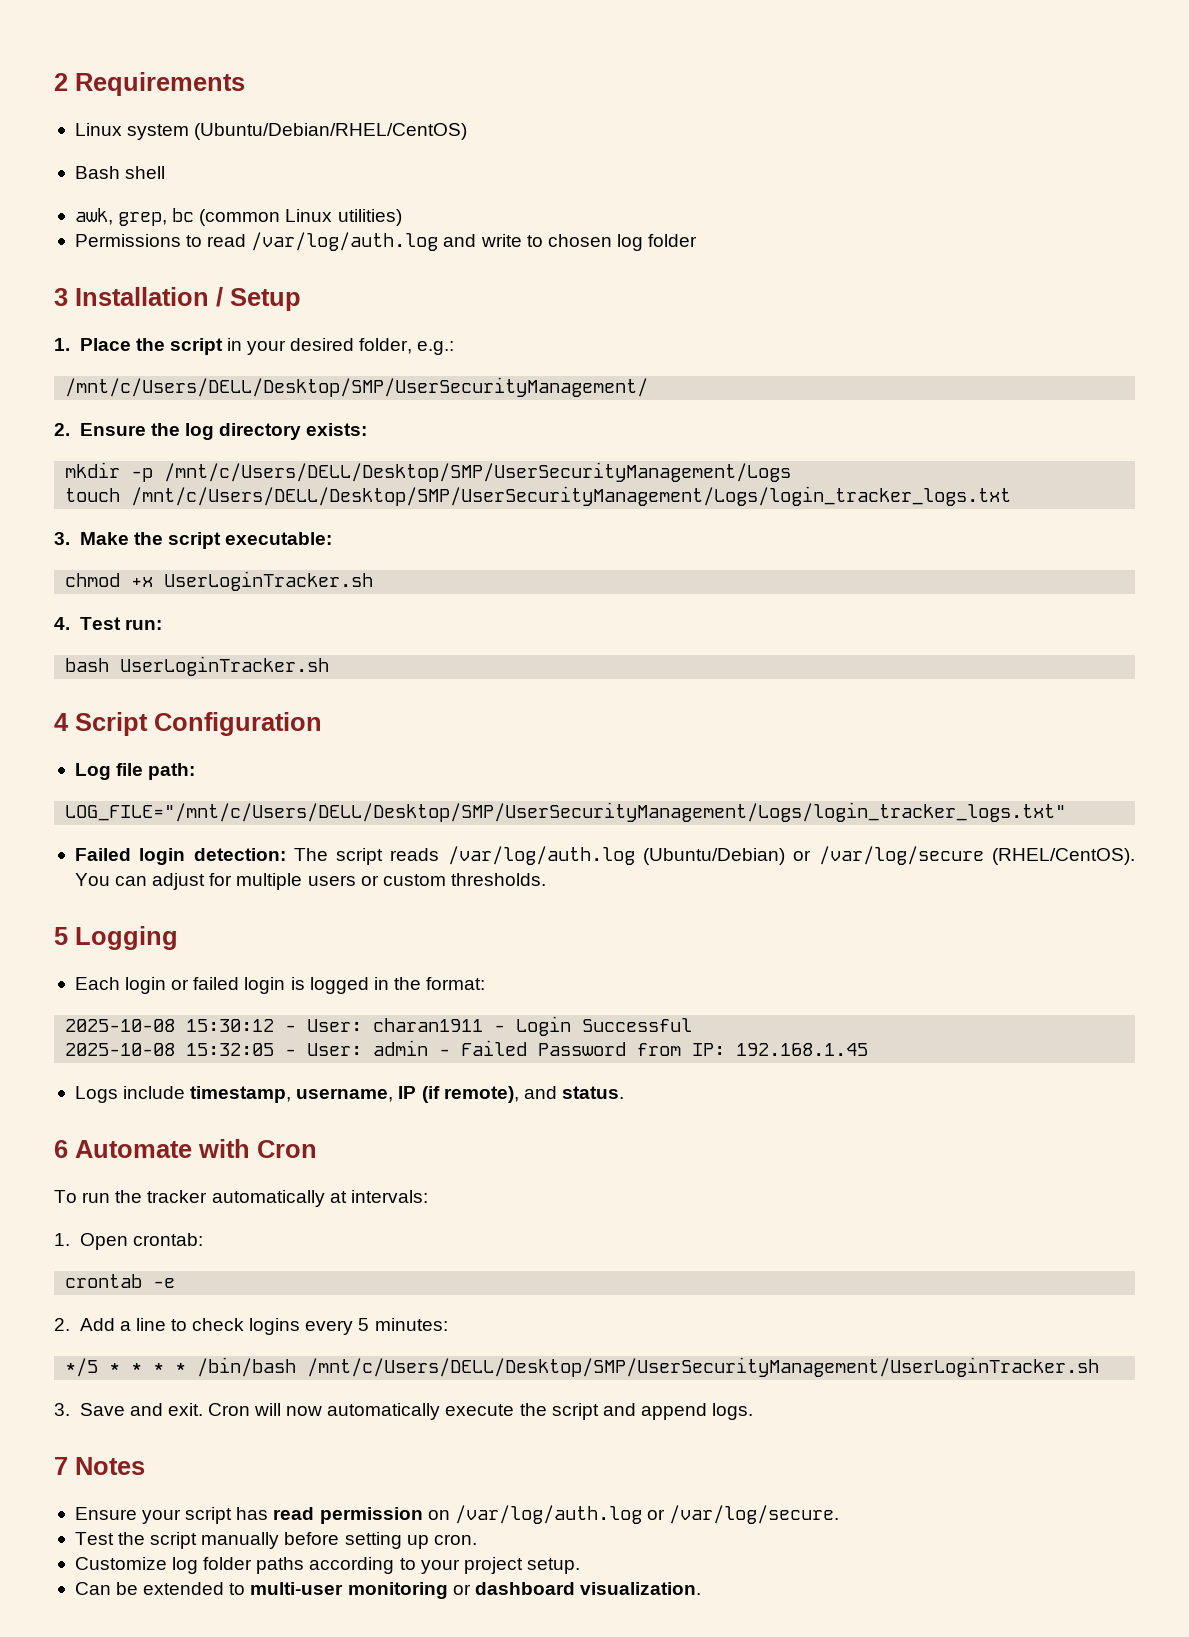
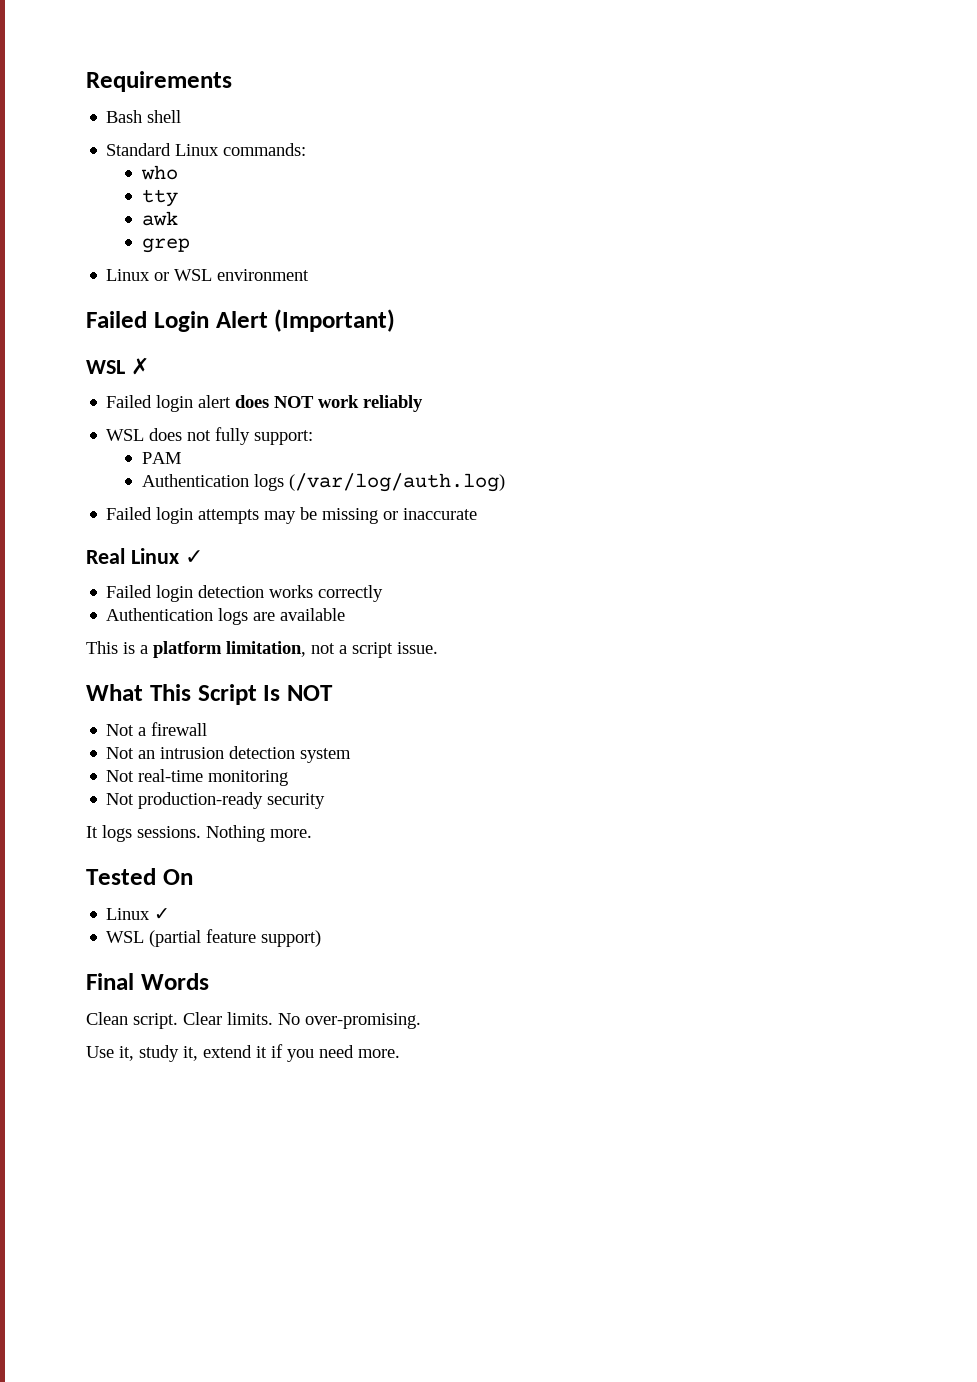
[54,73,68,91] 2 -> (86, 81) none
[74,123,468,140] // Linux system (Ubuntu/Debian/RHEL/CentOS) -> (232, 81) none
[74,208,402,226] [74,232,698,251] [54,287,301,311] [54,338,455,355] [65,377,649,397] [54,423,368,440] [65,462,792,482] [65,486,1012,506] [54,532,332,549] [65,571,374,591] [54,617,162,630] [65,656,330,676] [54,712,322,736] [74,763,196,780] [65,802,1067,822] [74,846,1135,865] [74,873,546,890] [54,926,178,950] [74,977,486,994] [65,1016,693,1036] [65,1040,869,1056] [74,1086,624,1103] [54,1139,317,1158] [54,1190,428,1207] [54,1233,203,1250] [65,1274,176,1288] [54,1318,448,1335] [65,1357,1100,1377] [54,1403,754,1420] [54,1457,145,1475] [74,1505,840,1524] [74,1532,477,1549] [74,1557,580,1574] [74,1582,701,1599] awk, grep, bc (common Linux utilities) // Permissions to read /var/log/auth.log and write to chosen log folder // 3 Installation / Setup // 1. Place the script in your desired folder, e.g.: // /mnt/c/Users/DELL/Desktop/SMP/UserSecurityManagement/ // 2. Ensure the log directory exists: // mkdir -p /mnt/c/Users/DELL/Desktop/SMP/UserSecurityManagement/Logs // touch /mnt/c/Users/DELL/Desktop/SMP/UserSecurityManagement/Logs/login_tracker_logs.txt // 3. Make the script executable: // chmod +x UserLoginTracker.sh // 4. Test run: // bash UserLoginTracker.sh // 4 Script Configuration // Log file path: // LOG_FILE="/mnt/c/Users/DELL/Desktop/SMP/UserSecurityManagement/Logs/login_tracker_logs.txt" // Failed login detection: The script reads /var/log/auth.log (Ubuntu/Debian) or /var/log/secure (RHEL/CentOS). You can adjust for multiple users or custom thresholds. // 5 Logging // Each login or failed login is logged in the format: // 2025-10-08 15:30:12 - User: charan1911 - Login Successful // 2025-10-08 15:32:05 - User: admin - Failed Password from IP: 192.168.1.45 // Logs include timestamp, username, IP (if remote), and status. // 6 Automate with Cron // To run the tracker automatically at intervals: // 1. Open crontab: // crontab -e // 2. Add a line to check logins every 5 minutes: // */5 * * * * /bin/bash /mnt/c/Users/DELL/Desktop/SMP/UserSecurityManagement/UserLoginTracker.sh // 3. Save and exit. Cron will now automatically execute the script and append logs. // 7 Notes // Ensure your script has read permission on /var/log/auth.log or /var/log/secure. // Test the script manually before setting up cron. // Customize log folder paths according to your project setup. // Can be extended to multi-user monitoring or dashboard visualization. -> [106,143,307,156] [140,165,178,180] [141,189,178,207] [141,211,178,226] [141,238,190,253] [106,269,310,281] [86,309,396,332] [86,357,149,375] [106,395,424,412] [106,427,314,445] [141,452,181,464] [141,473,505,492] [106,507,478,524] [86,548,203,564] [106,585,384,602] [106,608,346,625] [86,641,438,658] [86,684,333,705] [106,722,208,736] [106,746,352,763] [106,769,289,786] [106,792,326,809] [86,825,312,842] [86,868,193,885] [106,908,171,920] [106,929,322,947] [86,973,209,990] [86,1012,421,1029] [86,1044,400,1062] Standard Linux commands: // who // tty // awk // grep // Linux or WSL environment // Failed Login Alert (Important) // WSL ✗ // Failed login alert does NOT work reliably // WSL does not fully support: // PAM // Authentication logs (/var/log/auth.log) // Failed login attempts may be missing or inaccurate // Real Linux ✓ // Failed login detection works correctly // Authentication logs are available // This is a platform limitation, not a script issue. // What This Script Is NOT // Not a firewall // Not an intrusion detection system // Not real-time monitoring // Not production-ready security // It logs sessions. Nothing more. // Tested On // Linux ✓ // WSL (partial feature support) // Final Words // Clean script. Clear limits. No over-promising. // Use it, study it, extend it if you need more.

